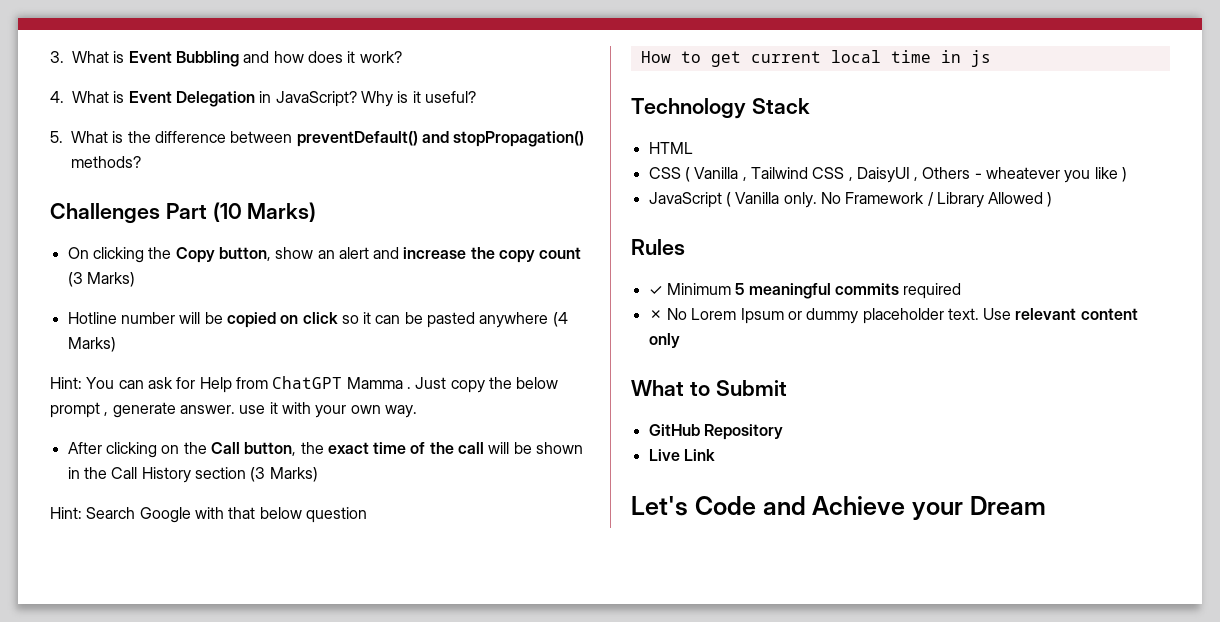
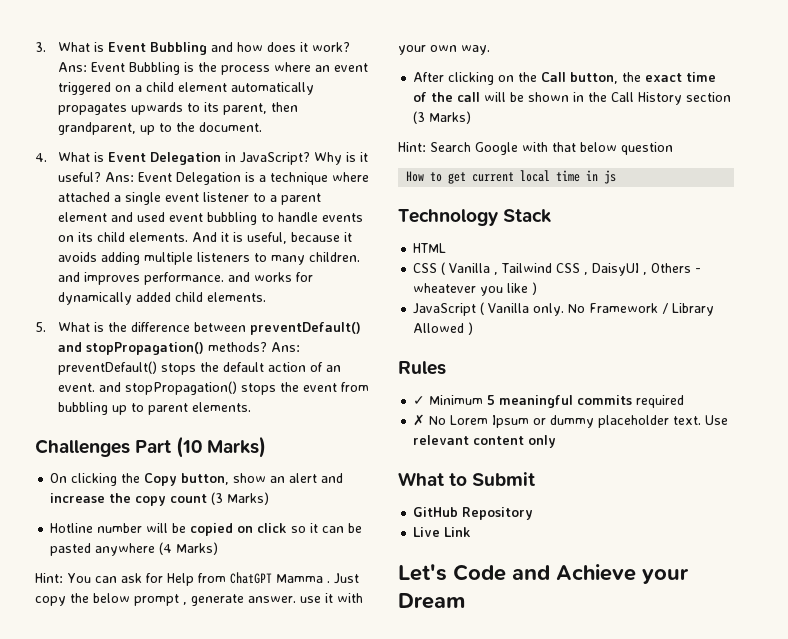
(402, 57) none -> [58,62,369,75] [58,82,315,95] [58,102,299,115] [58,122,263,135] Ans: Event Bubbling is the process where an event triggered on a child element automatically propagates upwards to its parent, then grandparent, up to the document.
(476, 97) none -> [105,172,370,185] [58,192,322,205] [58,212,364,225] [58,232,353,244] [58,252,361,265] [58,272,314,285] [58,292,267,305] Ans: Event Delegation is a technique where attached a single event listener to a parent element and used event bubbling to handle events on its child elements. And it is useful, because it avoids adding multiple listeners to many children. and improves performance. and works for dynamically added child elements.
(141, 162) none -> [271,342,301,352] [58,361,342,375] [58,381,370,395] [58,402,252,415] Ans: preventDefault() stops the default action of an event. and stopPropagation() stops the event from bubbling up to parent elements.

